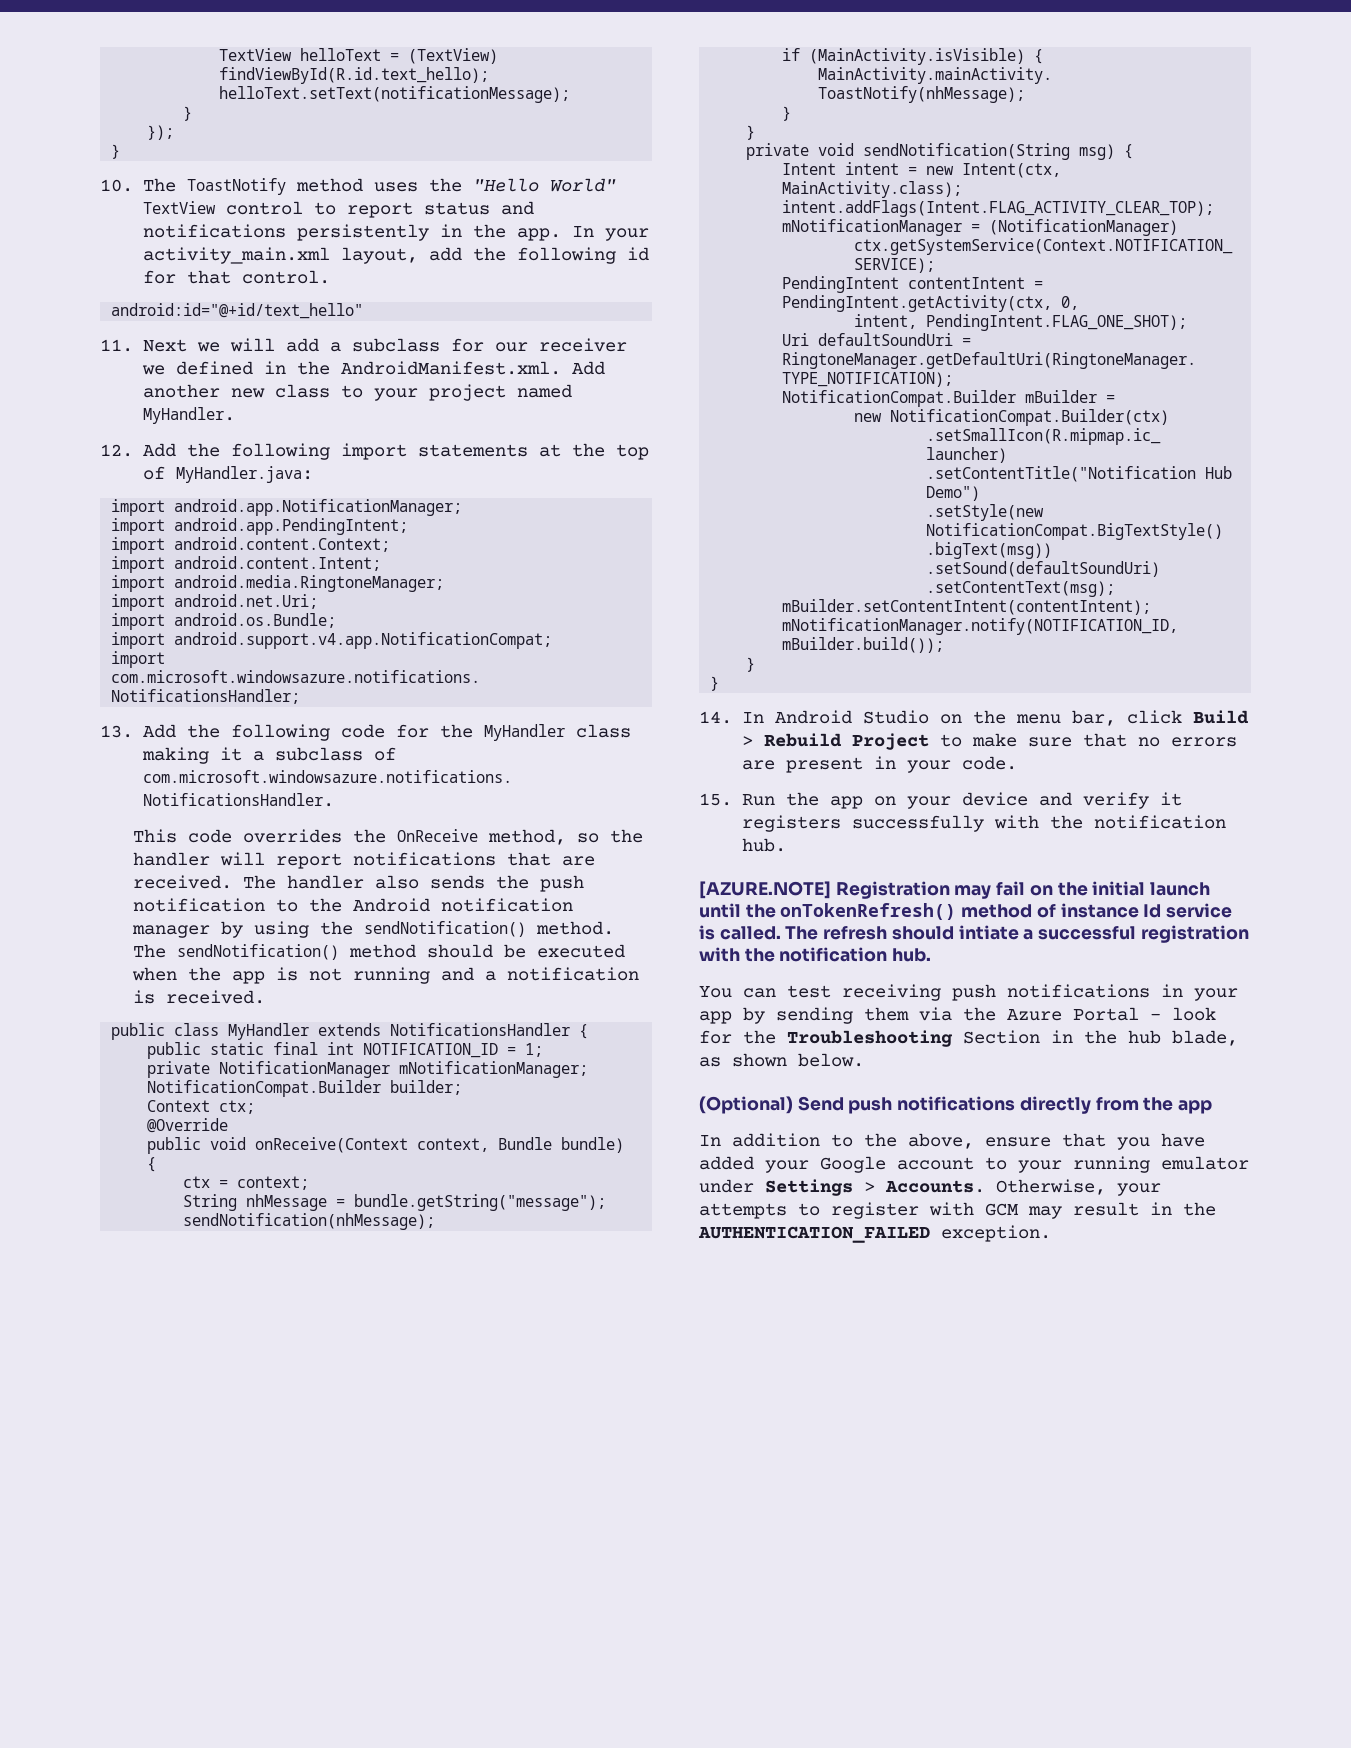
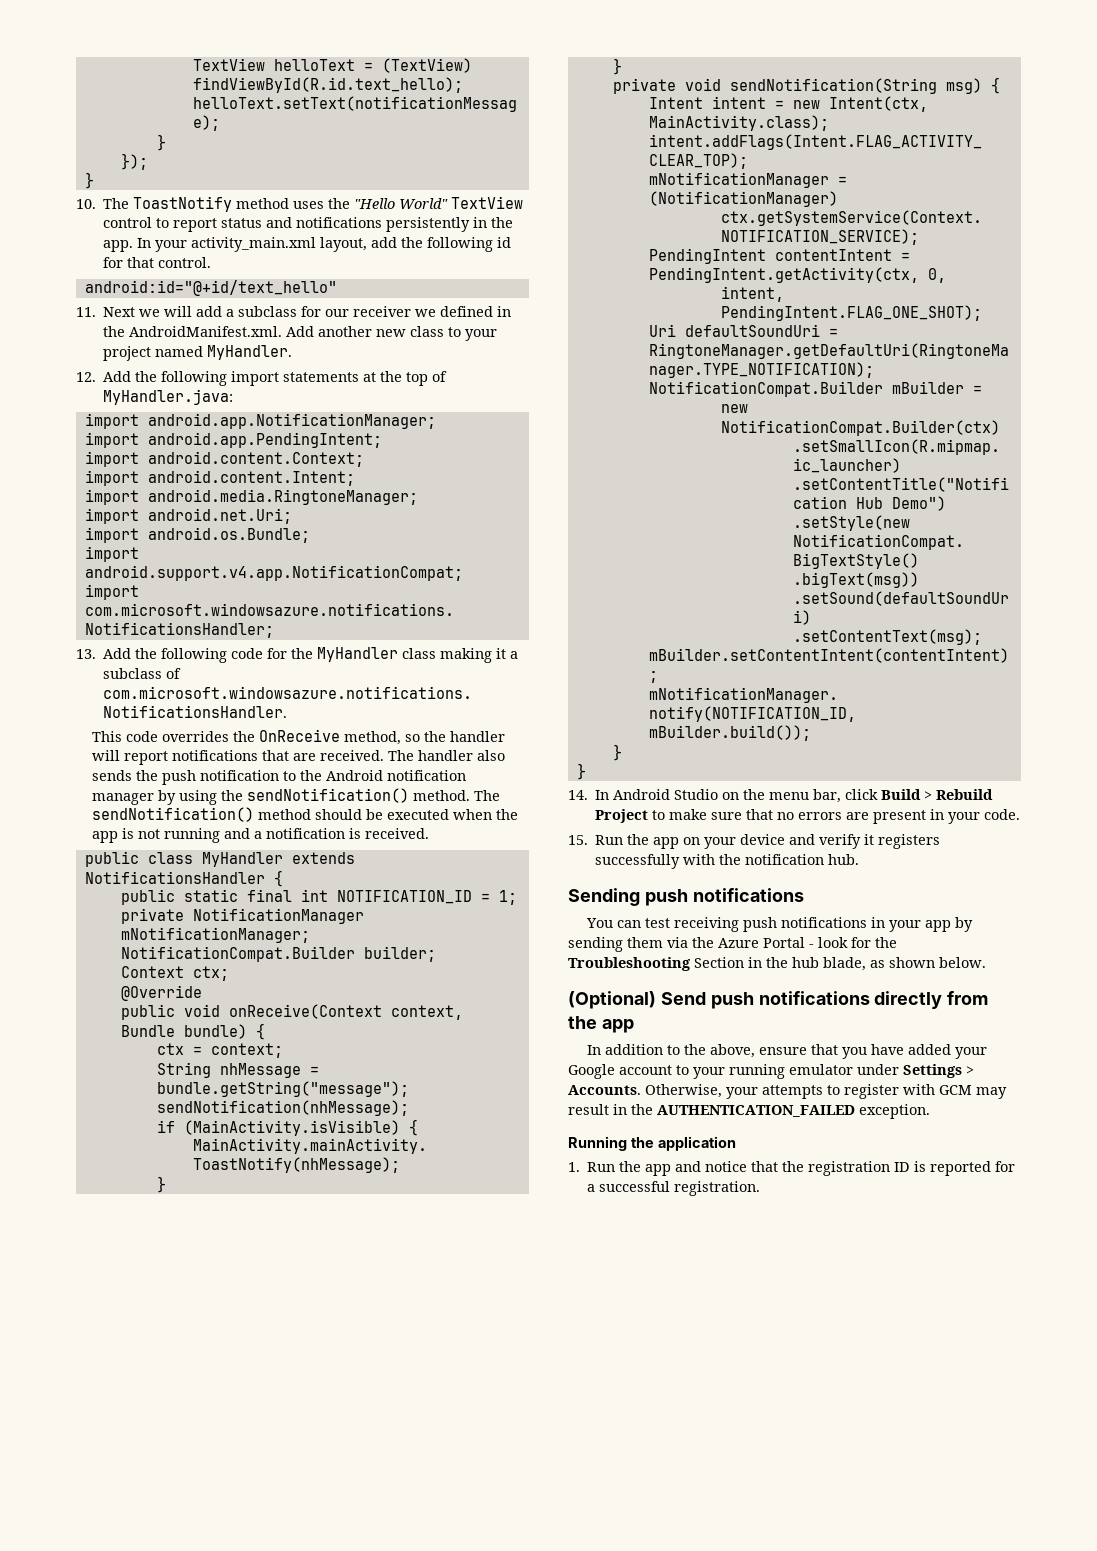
[699,881,1211,899] [699,903,1233,920] [699,925,1249,943] [699,947,932,962] [AZURE.NOTE] Registration may fail on the initial launch until the onTokenRefresh() method of instance Id service is called. The refresh should intiate a successful registration with the notification hub. -> [568,888,804,906] Sending push notifications
(1051, 1233) none -> [568,1136,736,1151] [568,1161,1016,1176] [587,1181,761,1196] // Running the application // 1. Run the app and notice that the registration ID is reported for a successful registration.

